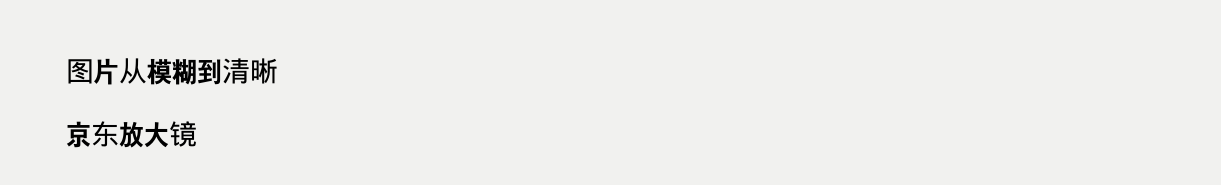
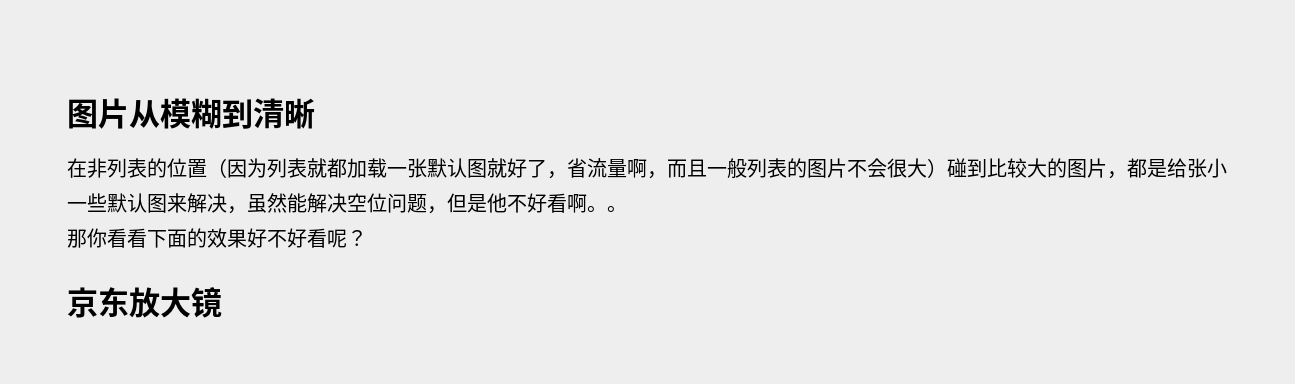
(278, 71) none -> [67,158,1227,179] [67,193,627,214] [67,228,367,248] // 在非列表的位置（因为列表就都加载一张默认图就好了，省流量啊，而且一般列表的图片不会很大）碰到比较大的图片，都是给张小一些默认图来解决，虽然能解决空位问题，但是他不好看啊。。 // 那你看看下面的效果好不好看呢？

